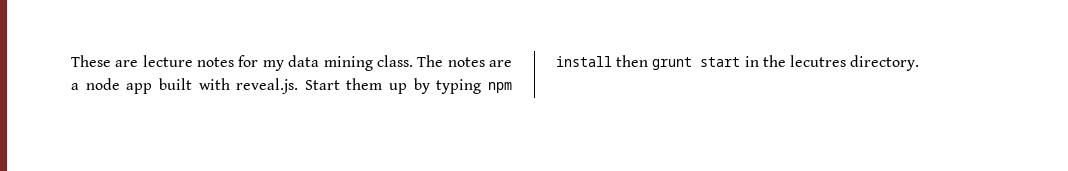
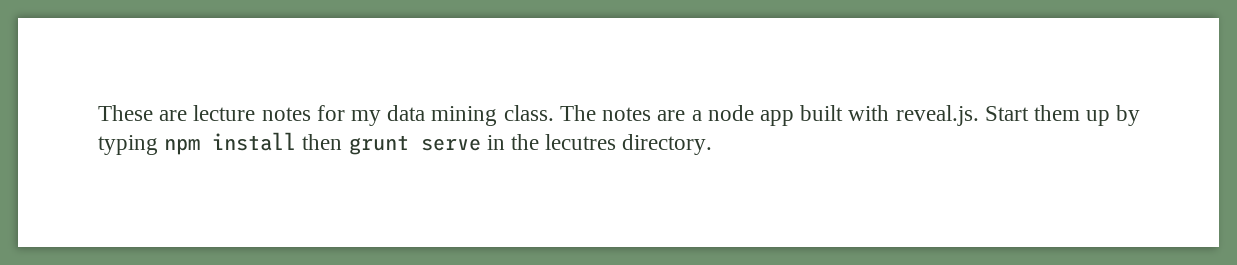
[700,57,741,67] start -> [420,138,481,151] serve

